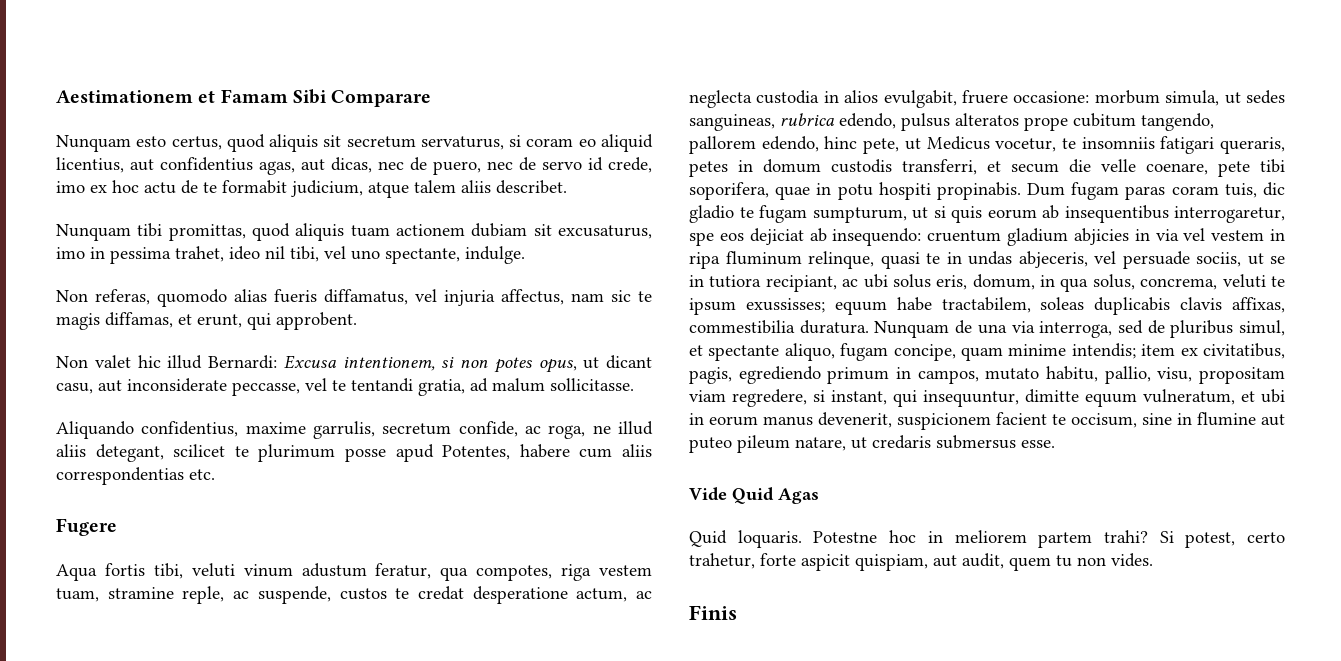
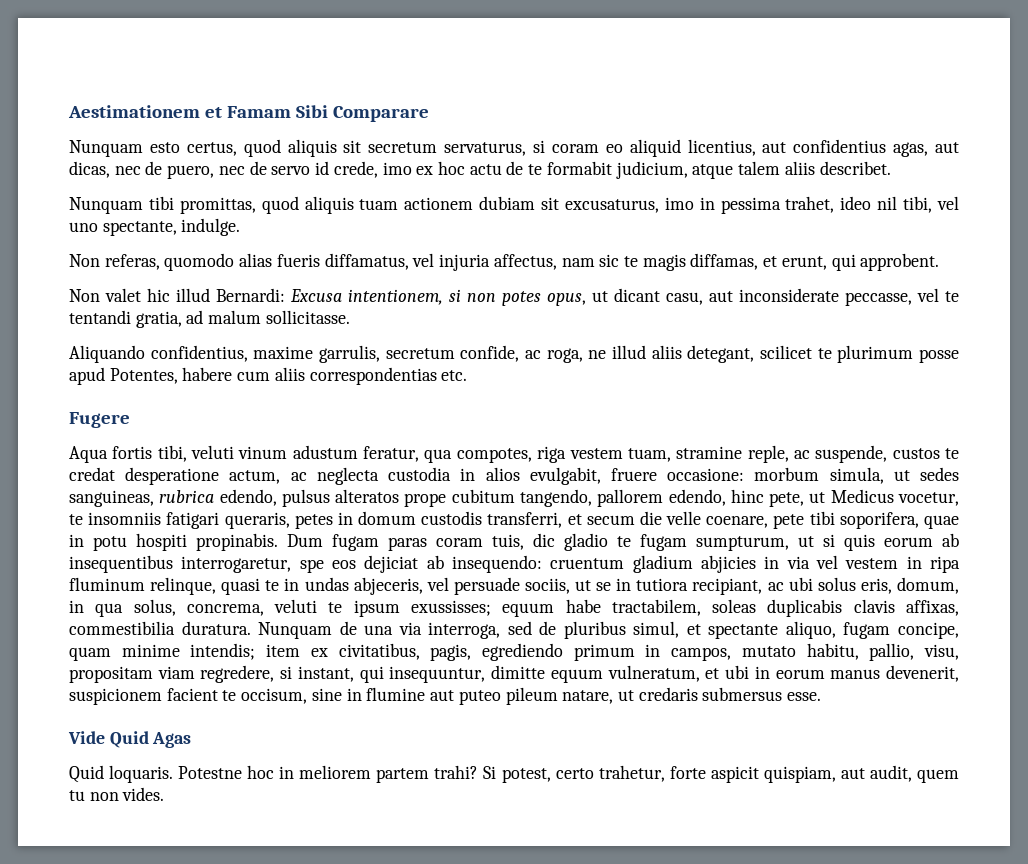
[689,605,737,620] // Finis -> (165, 794) none

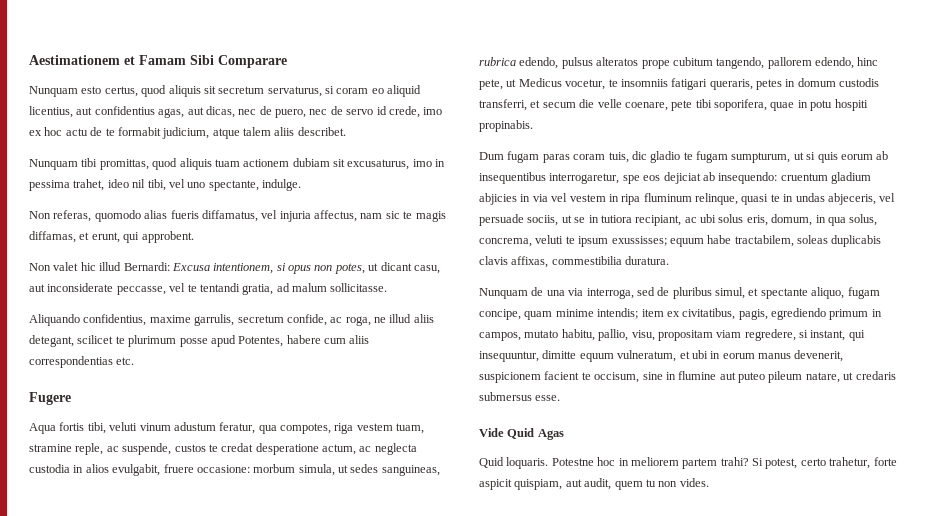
[467,291,586,306] non potes opus, -> [288,263,365,274] opus non potes,
(278, 542) none -> (533, 126) //
(251, 628) none -> (670, 260) //

